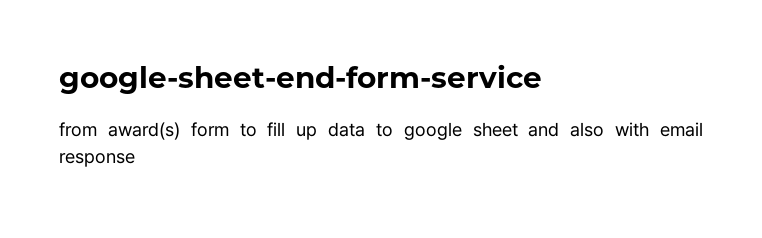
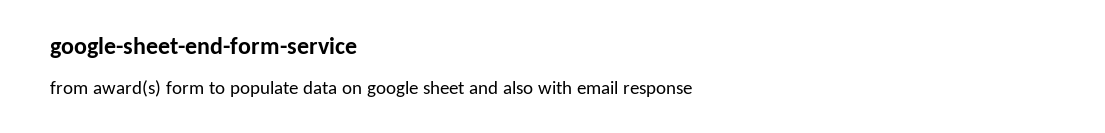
[267,122,393,140] fill up data to -> [229,81,362,97] populate data on

